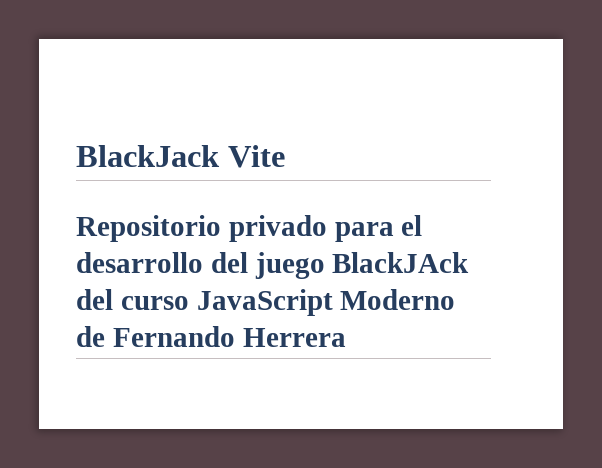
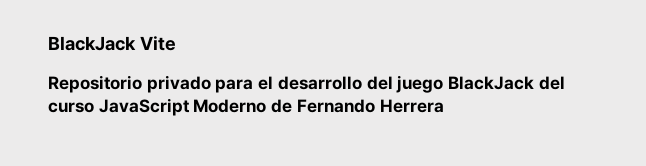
[332,252,470,273] BlackJAck -> [448,76,535,90] BlackJack

